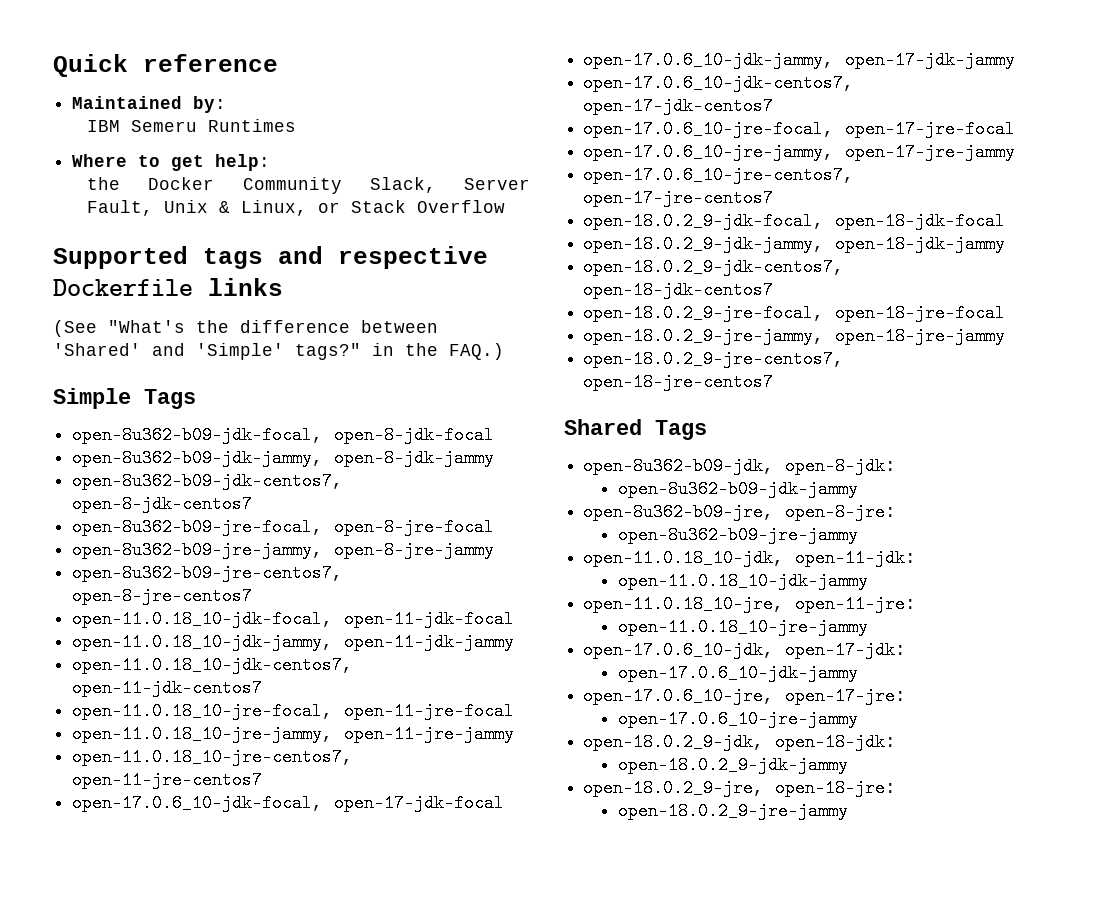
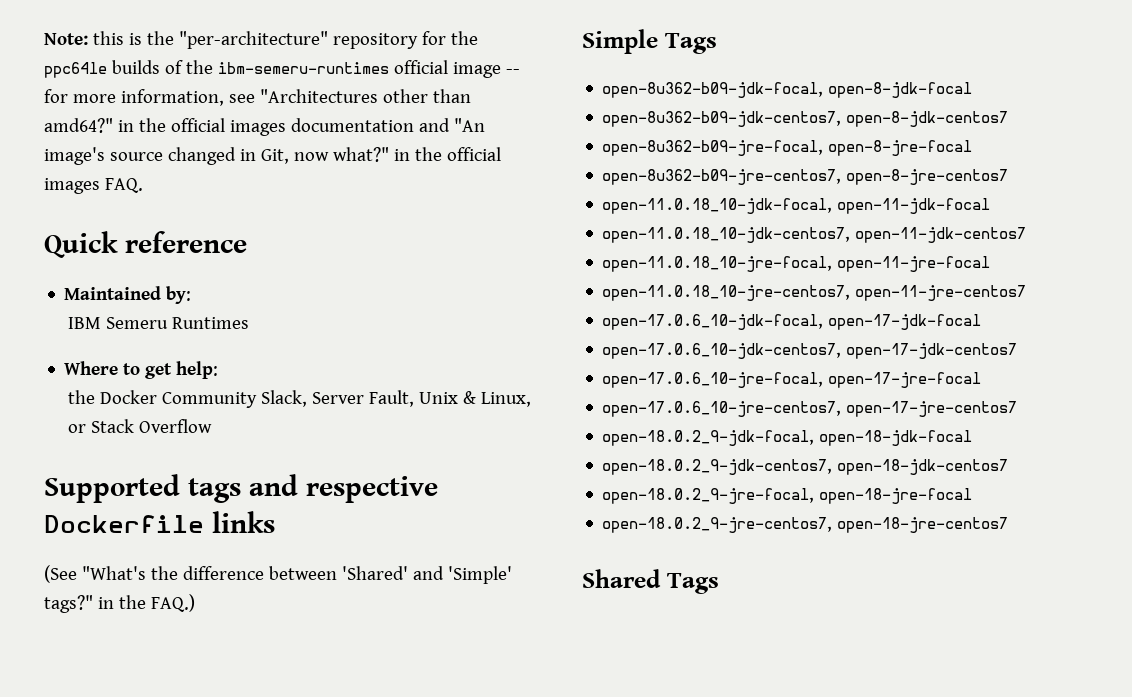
(53, 65) none -> [44,31,478,49] [44,60,520,78] [44,89,471,106] [44,118,485,136] [44,147,501,165] [44,178,143,194] Note: this is the "per-architecture" repository for the ppc64le builds of the ibm-semeru-runtimes official image -- for more information, see "Architectures other than amd64?" in the official images documentation and "An image's source changed in Git, now what?" in the official images FAQ. //
[72,449,495,467] // open-8u362-b09-jdk-jammy, open-8-jdk-jammy -> (973, 90) none
[72,541,495,559] // open-8u362-b09-jre-jammy, open-8-jre-jammy -> (973, 148) none
[72,633,515,651] // open-11.0.18_10-jdk-jammy, open-11-jdk-jammy -> (991, 206) none
[72,725,515,743] // open-11.0.18_10-jre-jammy, open-11-jre-jammy -> (991, 264) none
[583,51,1016,69] // open-17.0.6_10-jdk-jammy, open-17-jdk-jammy -> (982, 322) none
[583,143,1016,161] // open-17.0.6_10-jre-jammy, open-17-jre-jammy -> (982, 380) none
[583,235,1006,253] // open-18.0.2_9-jdk-jammy, open-18-jdk-jammy -> (973, 438) none
[583,327,1006,345] // open-18.0.2_9-jre-jammy, open-18-jre-jammy -> (973, 496) none
[583,457,897,475] [617,480,858,498] [583,503,897,521] [617,526,858,544] [583,549,917,567] [617,572,868,590] [583,595,917,613] [617,618,868,636] [583,641,907,659] [617,664,858,682] [583,687,907,705] [617,710,858,728] [583,733,897,751] [617,756,848,774] [583,779,897,797] [617,802,848,820] // open-8u362-b09-jdk, open-8-jdk: // open-8u362-b09-jdk-jammy // open-8u362-b09-jre, open-8-jre: // open-8u362-b09-jre-jammy // open-11.0.18_10-jdk, open-11-jdk: // open-11.0.18_10-jdk-jammy // open-11.0.18_10-jre, open-11-jre: // open-11.0.18_10-jre-jammy // open-17.0.6_10-jdk, open-17-jdk: // open-17.0.6_10-jdk-jammy // open-17.0.6_10-jre, open-17-jre: // open-17.0.6_10-jre-jammy // open-18.0.2_9-jdk, open-18-jdk: // open-18.0.2_9-jdk-jammy // open-18.0.2_9-jre, open-18-jre: // open-18.0.2_9-jre-jammy -> (719, 583) none

